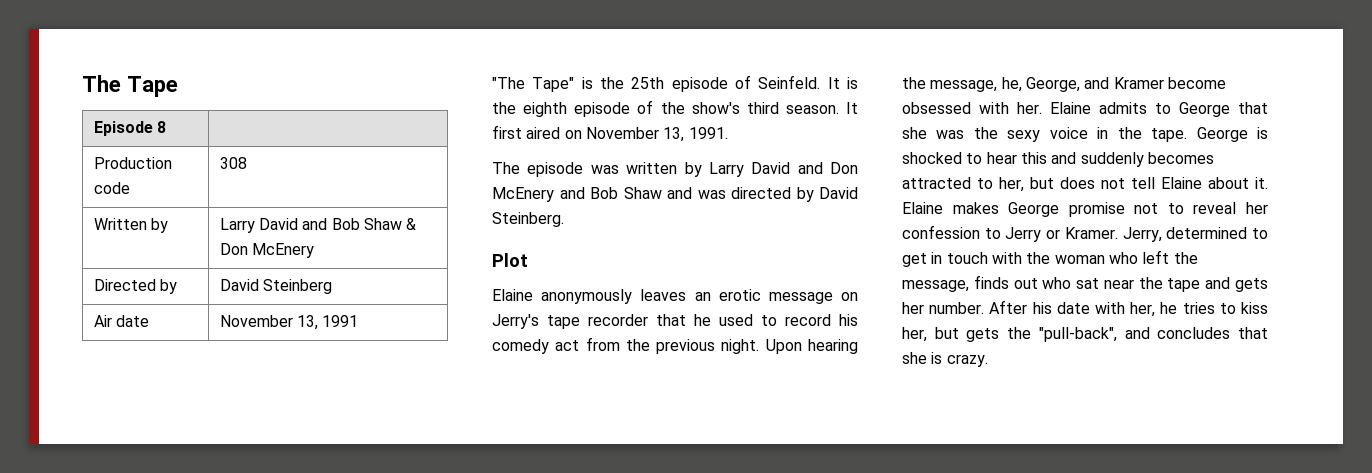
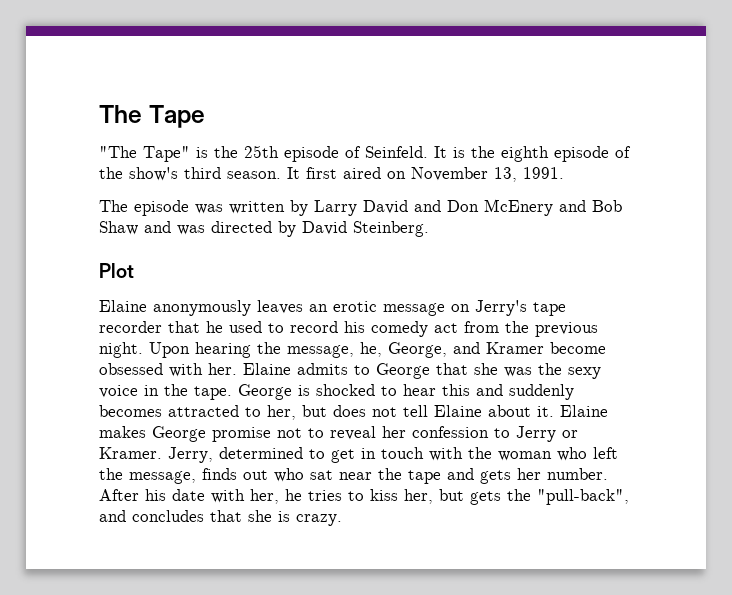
[93,121,166,136] [93,157,172,169] [93,182,130,194] [219,157,247,169] [93,218,168,233] [219,218,417,233] [219,243,314,258] [93,279,177,294] [219,279,332,294] [93,315,149,327] [219,315,359,330] // Episode 8 | // Production code | 308 // Written by | Larry David and Bob Shaw & Don McEnery // Directed by | David Steinberg // Air date | November 13, 1991 -> (205, 116) none

